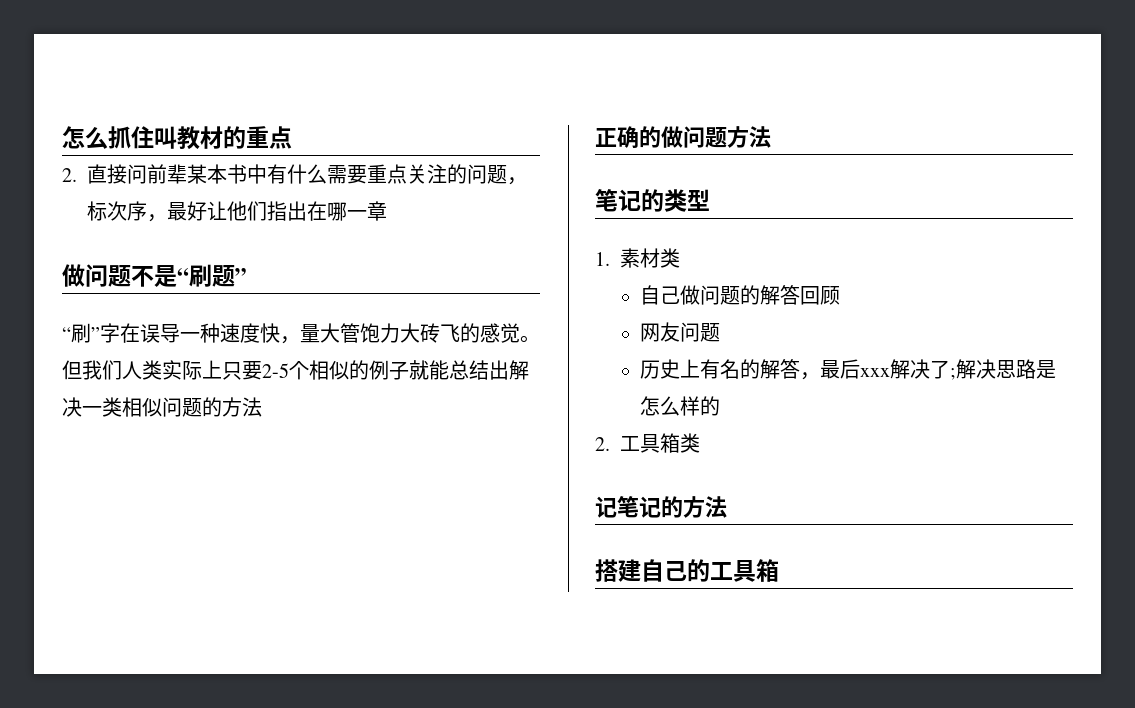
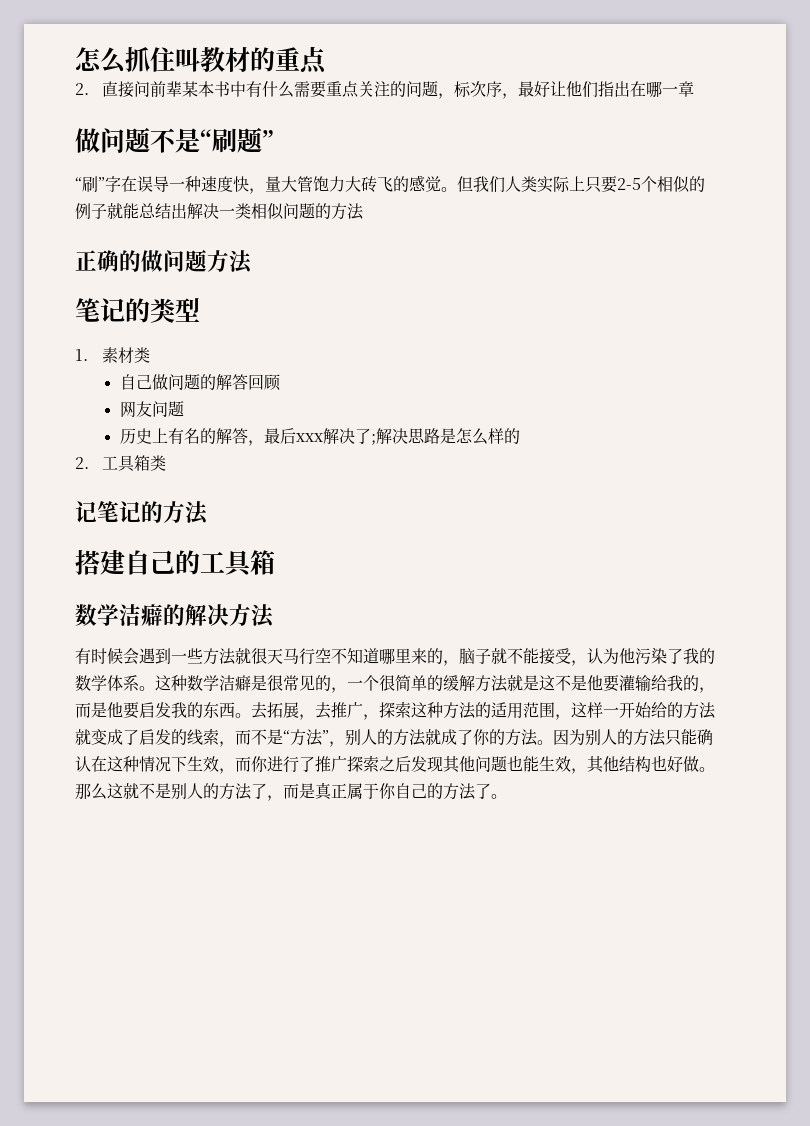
(779, 570) none -> [75,604,275,628] [75,648,715,666] [75,675,715,693] [75,701,716,720] [75,728,713,747] [75,755,715,774] [75,782,507,801] // 数学洁癖的解决方法 // 有时候会遇到一些方法就很天马行空不知道哪里来的，脑子就不能接受，认为他污染了我的数学体系。这种数学洁癖是很常见的，一个很简单的缓解方法就是这不是他要灌输给我的，而是他要启发我的东西。去拓展，去推广，探索这种方法的适用范围，这样一开始给的方法就变成了启发的线索，而不是“方法”，别人的方法就成了你的方法。因为别人的方法只能确认在这种情况下生效，而你进行了推广探索之后发现其他问题也能生效，其他结构也好做。那么这就不是别人的方法了，而是真正属于你自己的方法了。

